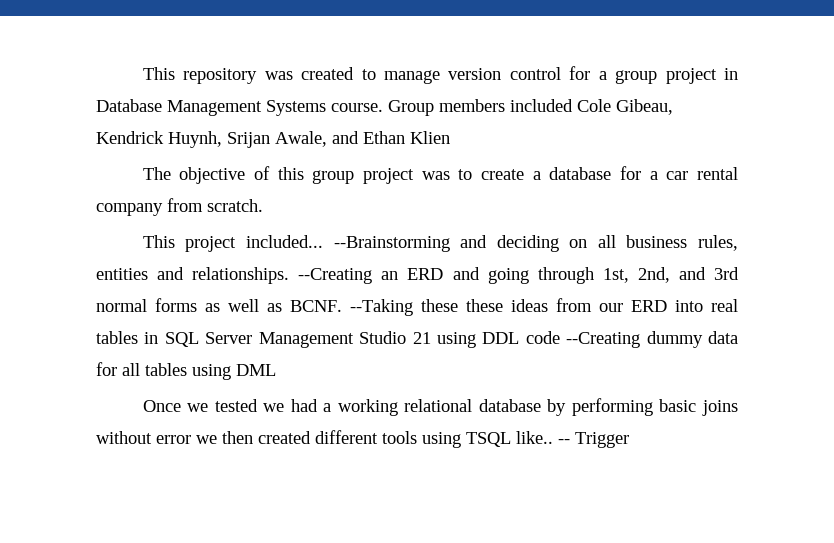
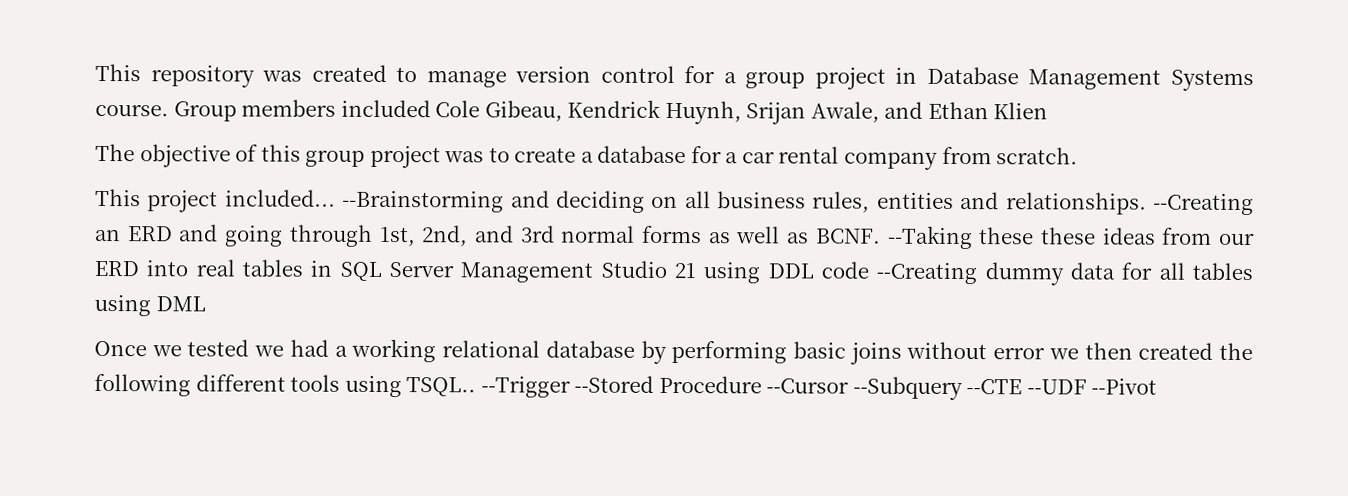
(311, 437) none -> [1218,342,1253,361] [94,373,191,397] the following
[466,431,629,448] TSQL like.. -- Trigger -> [406,375,1158,401] TSQL.. --Trigger --Stored Procedure --Cursor --Subquery --CTE --UDF --Pivot

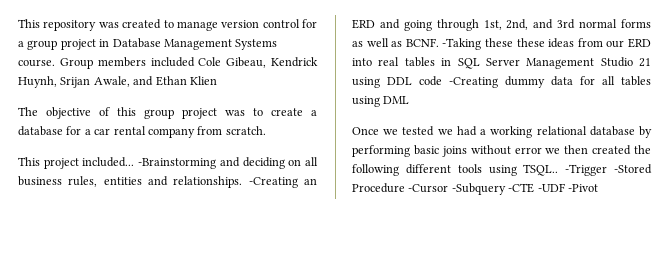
[342,190,505,213] --Brainstorming -> [138,158,217,169] -Brainstorming
[1153,193,1254,216] --Creating -> [248,177,298,188] -Creating
[886,225,973,250] --Taking -> [442,38,482,50] -Taking
[876,262,978,285] --Creating -> [449,77,498,88] -Creating
[480,375,1158,401] --Trigger --Stored Procedure --Cursor --Subquery --CTE --UDF --Pivot -> [565,164,652,176] [352,183,598,195] -Trigger -Stored Procedure -Cursor -Subquery -CTE -UDF -Pivot

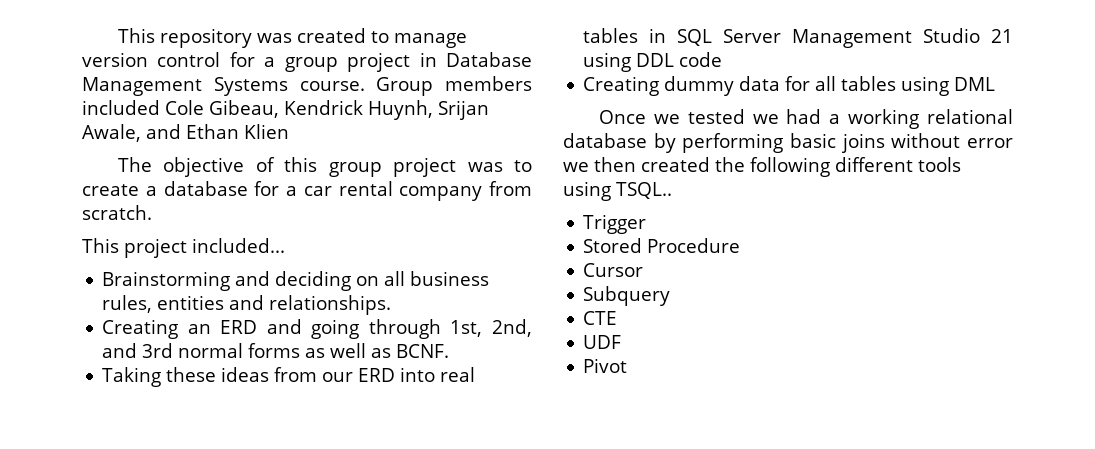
[138,158,217,169] -Brainstorming -> [102,271,231,291] // Brainstorming
[248,177,298,188] -Creating -> [102,319,179,339] // Creating
[442,38,513,50] -Taking these -> [102,367,162,387] // Taking
[449,77,498,88] -Creating -> [583,76,660,96] // Creating
[565,164,652,176] -Trigger -Stored -> [583,214,647,234] [583,238,643,253] // Trigger // Stored
[408,183,598,195] -Cursor -Subquery -CTE -UDF -Pivot -> [583,263,644,277] [583,286,671,306] [583,311,618,325] [583,335,622,349] [583,358,628,373] // Cursor // Subquery // CTE // UDF // Pivot

